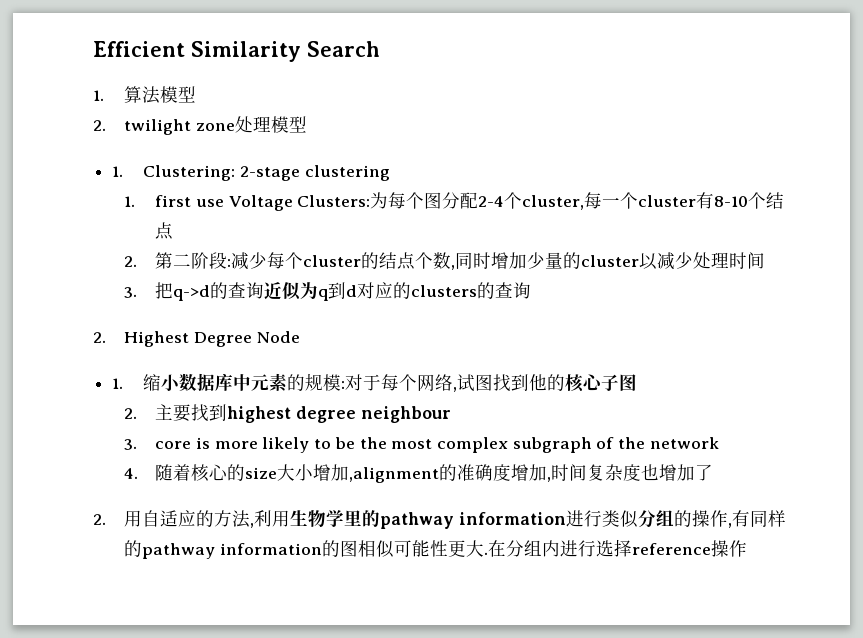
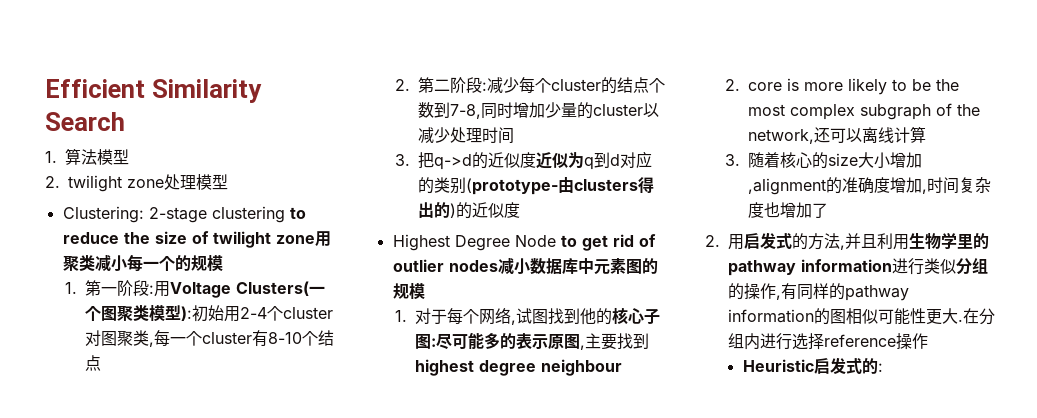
[112,166,124,177] 1. -> (228, 182) none
[124,192,585,211] // 1. first use Voltage Clusters:为每个图分配2-4个cluster, -> [289,207,306,219] [62,231,331,248] [62,254,223,272] [65,280,326,298] [85,305,334,322] [85,330,155,347] to reduce the size of twilight zone用聚类减小每一个的规模 // 1.第一阶段:用Voltage Clusters(一个图聚类模型):初始用2-4个cluster对图聚类,
[451,265,456,270] , -> [434,102,482,119] 到7-8,
[228,282,265,299] 查询 -> [488,152,537,168] 近似度
[411,282,532,299] [93,331,300,347] [112,374,162,391] clusters的查询 // 2. Highest Degree Node // 1.缩 -> [434,177,655,195] [418,202,521,219] [392,234,656,251] [392,258,514,274] 类别(prototype-由clusters得出的)的近似度 // Highest Degree Node to get rid of outlier nodes减
[287,373,346,391] 的规模: -> [625,258,658,274] [392,283,425,300] [395,310,408,322] 图的规模 // 1.
[124,408,138,419] // 2. -> [431,332,586,350] :尽可能多的表示原图,
[124,439,138,450] 3. -> [725,79,741,91] 2.
[649,437,719,449] [124,468,139,479] network // 4. -> [748,126,927,144] [725,154,741,166] network,还可以离线计算 // 3.
[142,510,197,527] 自适应 -> [744,232,792,250] 启发式
(255, 525) none -> [845,233,877,249] 并且
(747, 548) none -> [742,357,883,375] // Heuristic启发式的:

